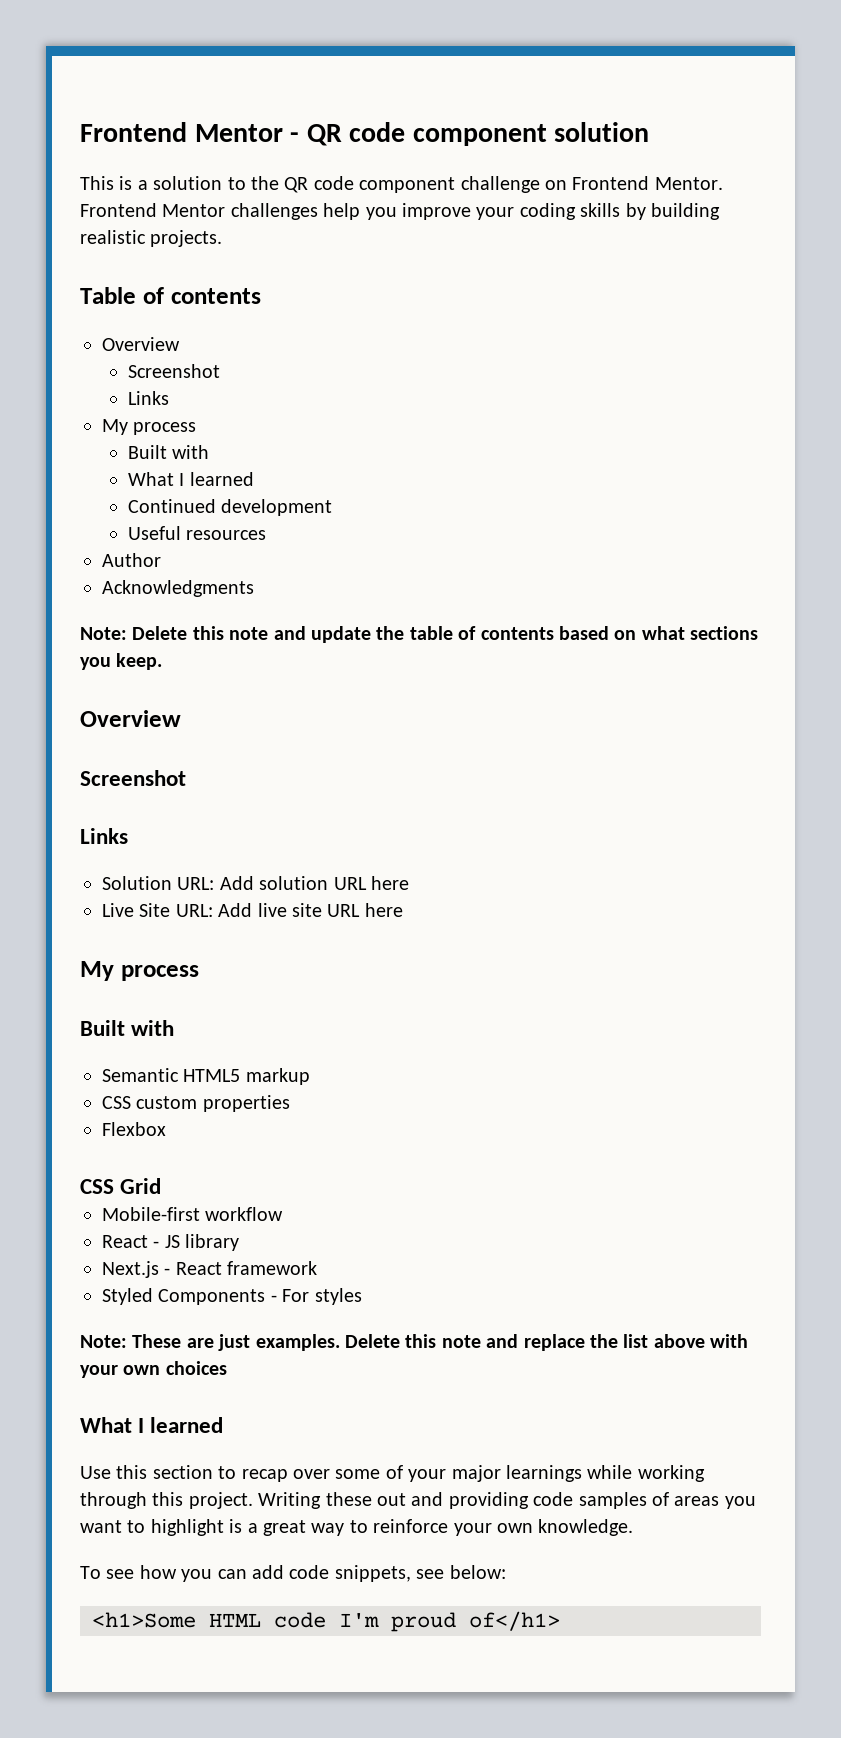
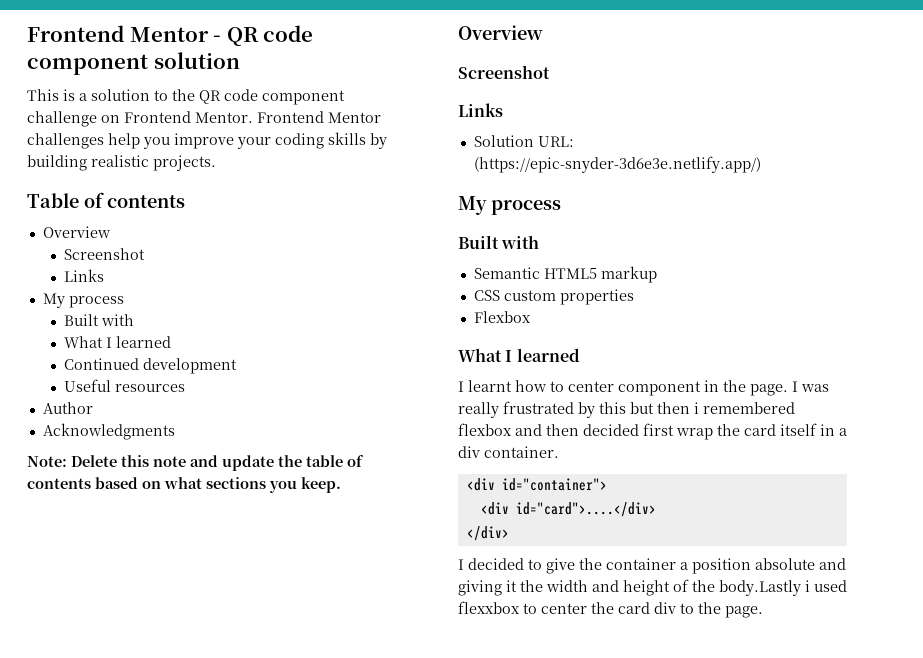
[219,876,409,890] [102,903,403,917] Add solution URL here // Live Site URL: Add live site URL here -> [473,156,761,173] (https://epic-snyder-3d6e3e.netlify.app/)
[80,1178,162,1194] [102,1207,284,1221] [102,1234,240,1251] [102,1261,318,1278] [102,1288,362,1305] [80,1334,749,1351] [80,1361,227,1378] [80,1417,224,1433] [80,1465,705,1482] [80,1492,756,1509] [80,1519,634,1536] [80,1565,506,1582] [92,1611,560,1632] CSS Grid // Mobile-first workflow // React - JS library // Next.js - React framework // Styled Components - For styles // Note: These are just examples. Delete this note and replace the list above with your own choices // What I learned // Use this section to recap over some of your major learnings while working through this project. Writing these out and providing code samples of areas you want to highlight is a great way to reinforce your own knowledge. // To see how you can add code snippets, see below: // <h1>Some HTML code I'm proud of</h1> -> [458,348,580,362] [458,380,829,396] [458,401,795,418] [458,423,847,440] [458,446,559,458] [466,478,607,491] [480,502,656,517] [466,526,509,541] [458,558,846,574] [458,579,847,596] [458,601,763,618] What I learned // I learnt how to center component in the page. I was really frustrated by this but then i remembered flexbox and then decided first wrap the card itself in a div container. // <div id="container"> // <div id="card">....</div> // </div> // I decided to give the container a position absolute and giving it the width and height of the body.Lastly i used flexxbox to center the card div to the page.

